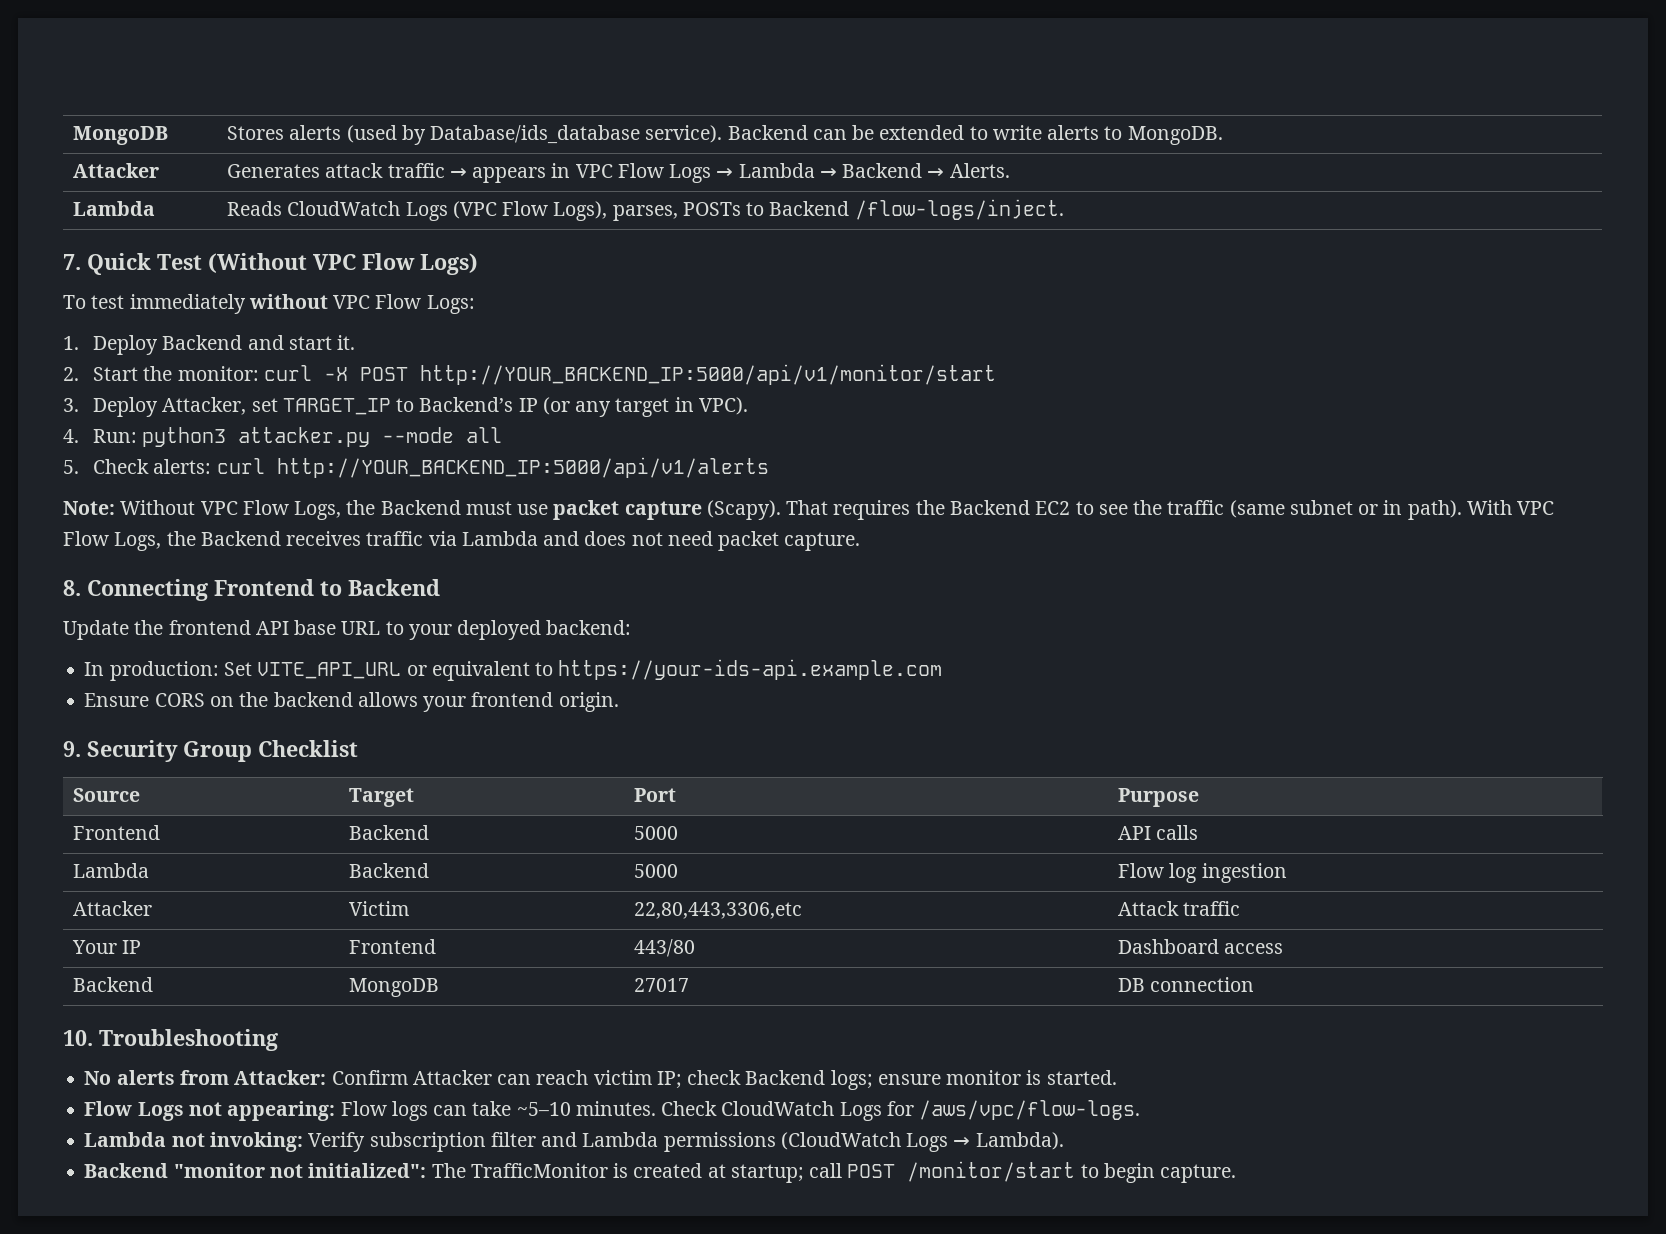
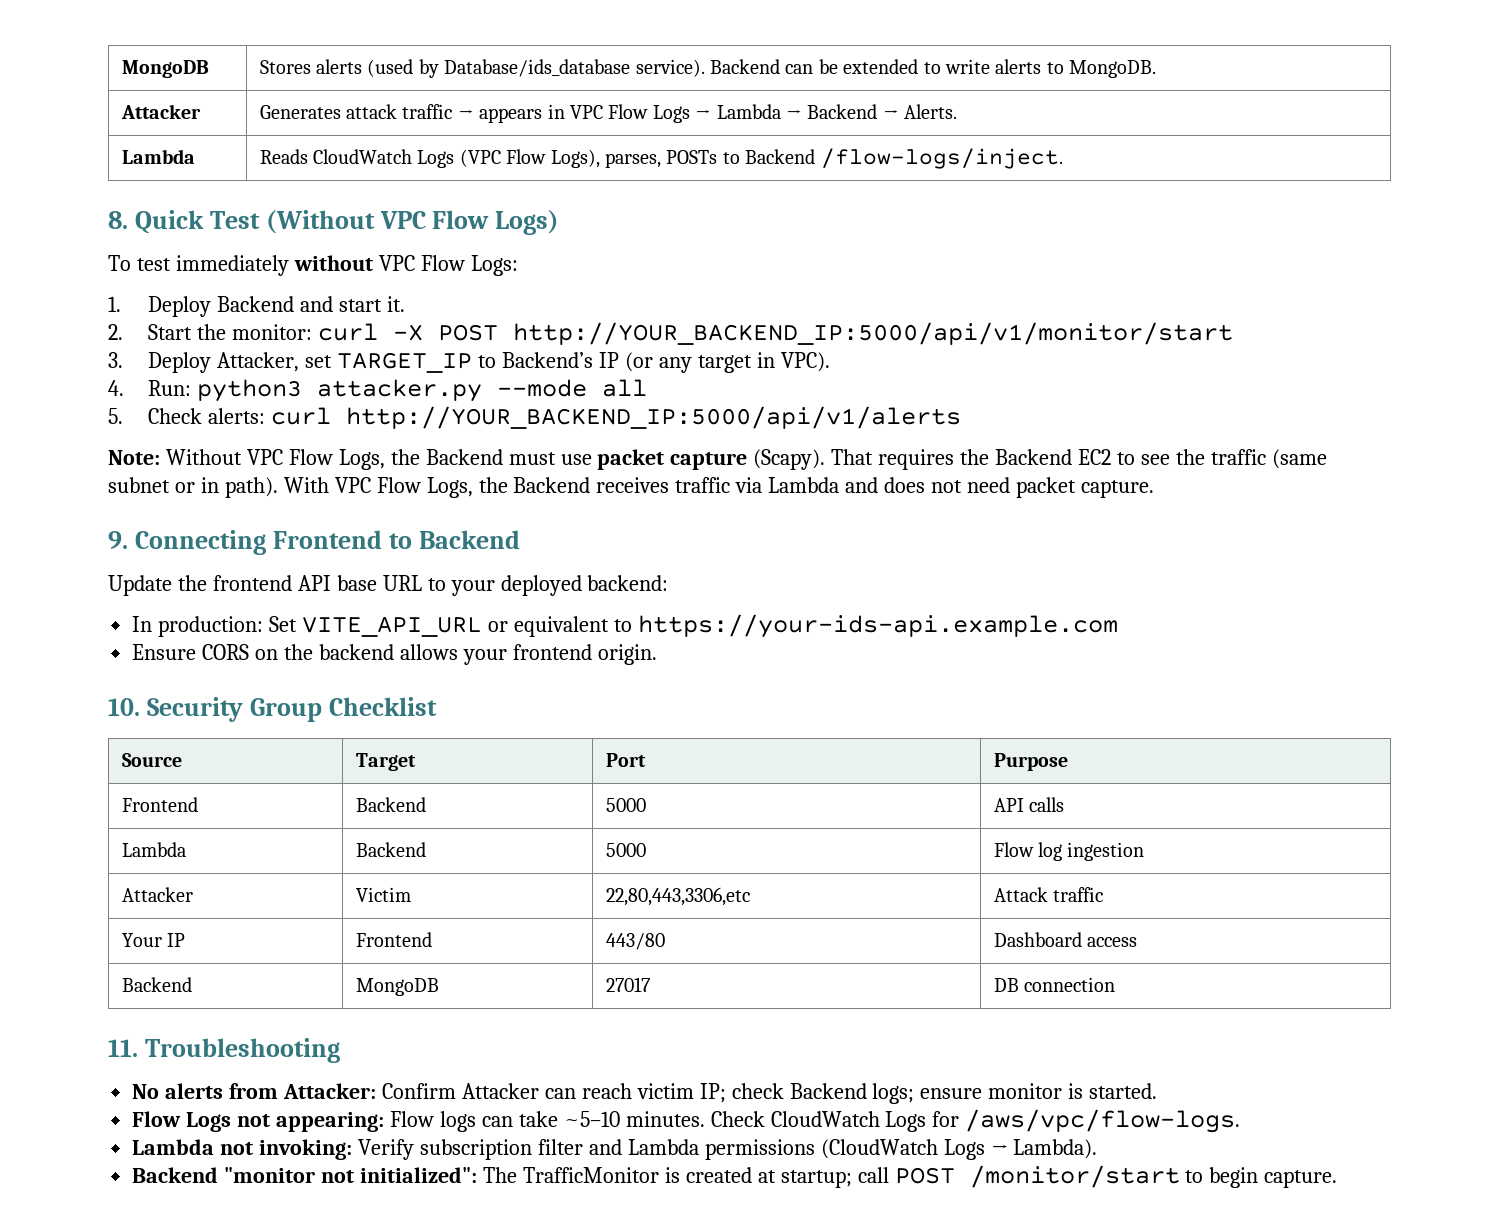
[63,254,81,270] 7. -> [108,211,128,229] 8.
[63,580,81,596] 8. -> [108,531,128,549] 9.
[63,741,81,757] 9. -> [108,698,140,716] 10.
[63,1030,93,1046] 10. -> [108,1039,138,1057] 11.

